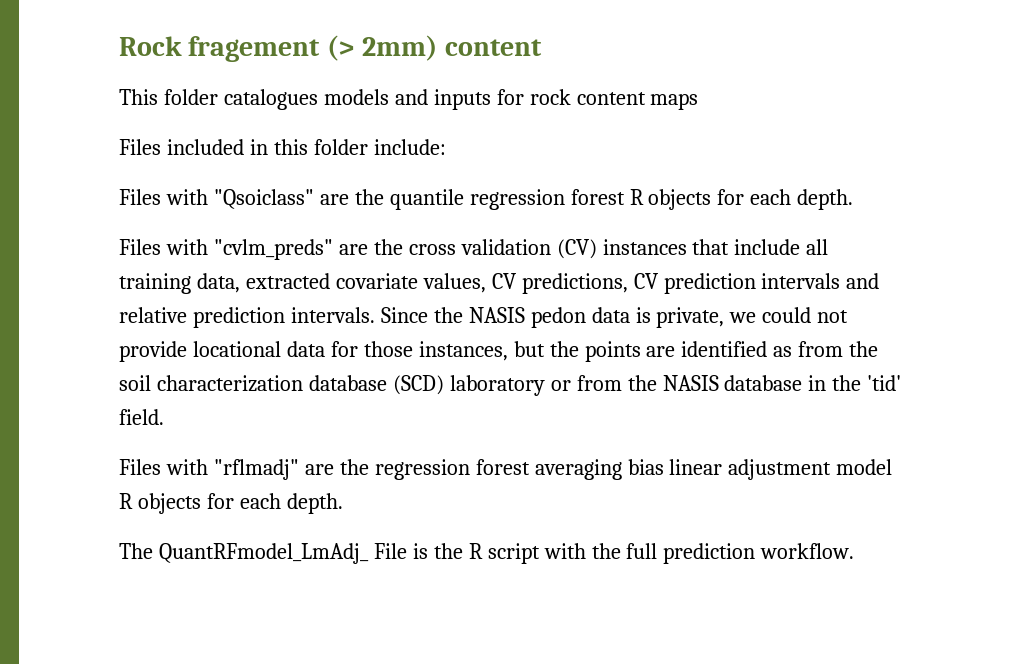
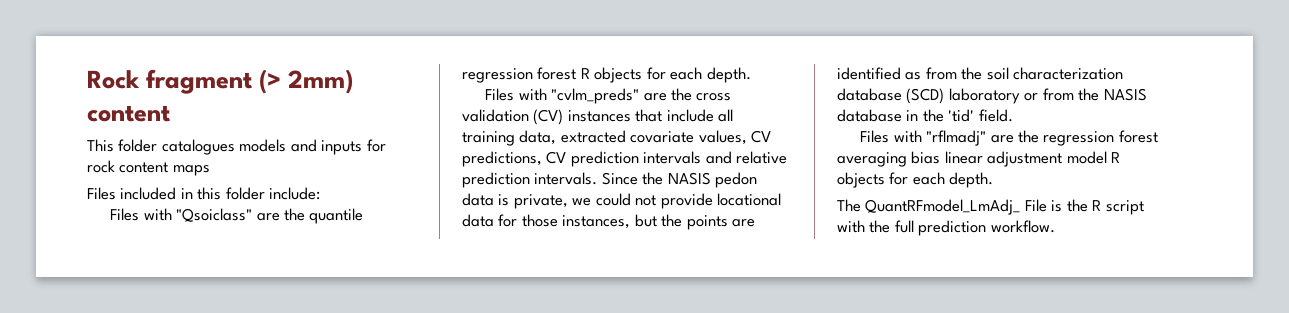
[188,36,321,62] fragement -> [146,69,254,94] fragment

